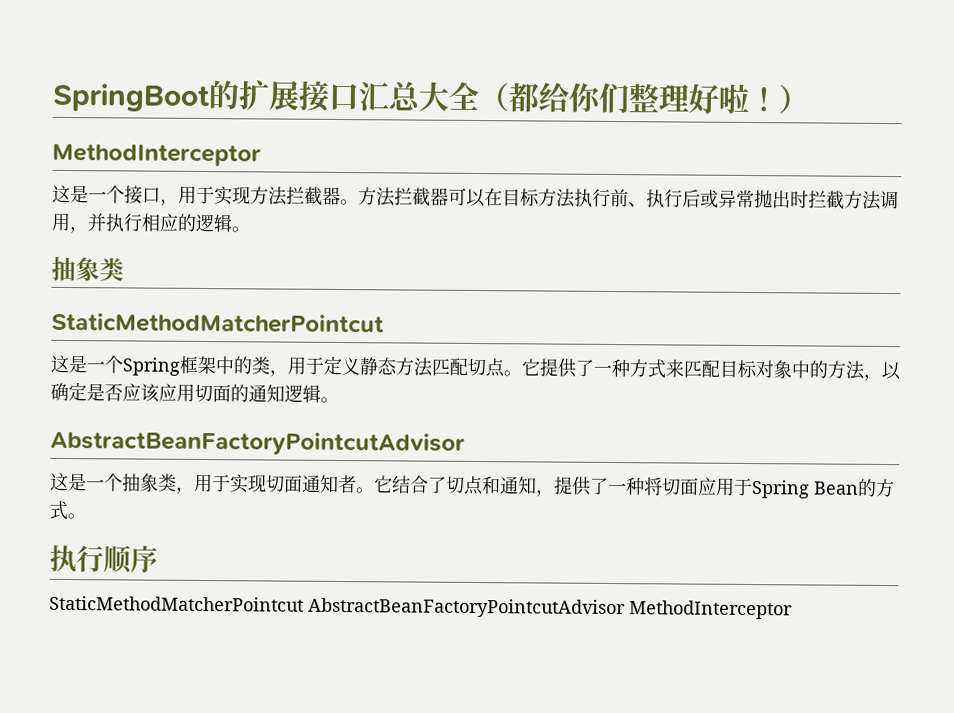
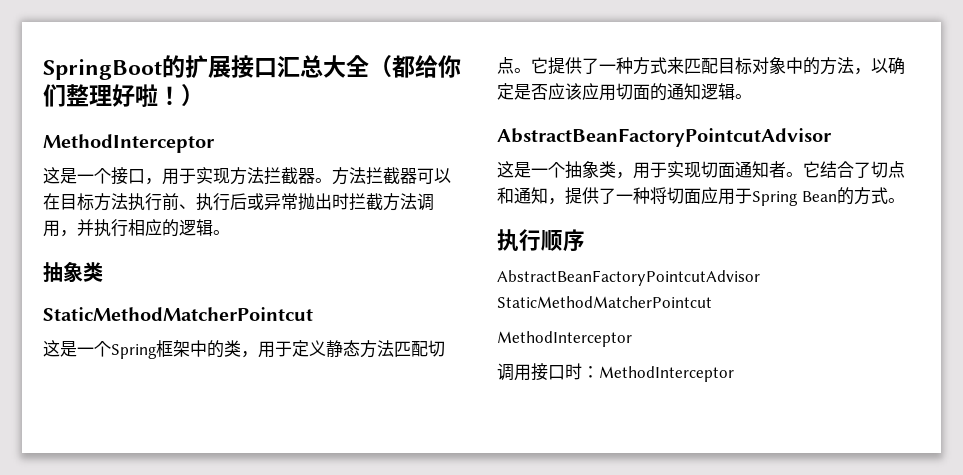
[49,595,793,620] StaticMethodMatcherPointcut AbstractBeanFactoryPointcutAdvisor MethodInterceptor -> [497,270,760,286] [497,296,712,308] [497,331,632,347] [497,363,734,382] AbstractBeanFactoryPointcutAdvisor StaticMethodMatcherPointcut // MethodInterceptor // 调用接口时：MethodInterceptor

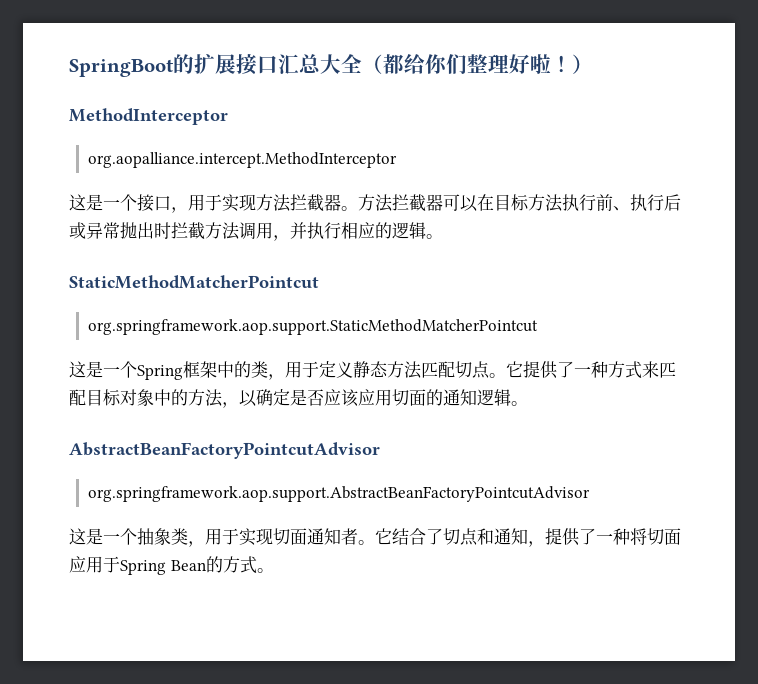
(215, 143) none -> [87,152,397,168] // org.aopalliance.intercept.MethodInterceptor
[43,261,103,282] [43,307,313,321] 抽象类 // StaticMethodMatcherPointcut -> [69,275,319,289] [87,319,538,335] StaticMethodMatcherPointcut // org.springframework.aop.support.StaticMethodMatcherPointcut
(832, 137) none -> [87,486,590,502] // org.springframework.aop.support.AbstractBeanFactoryPointcutAdvisor
[497,229,585,252] [497,270,760,286] [497,296,712,308] [497,331,632,347] [497,363,734,382] // 执行顺序 // AbstractBeanFactoryPointcutAdvisor StaticMethodMatcherPointcut // MethodInterceptor // 调用接口时：MethodInterceptor -> (274, 570) none

